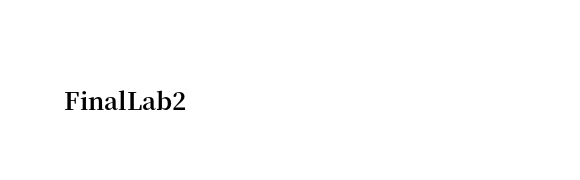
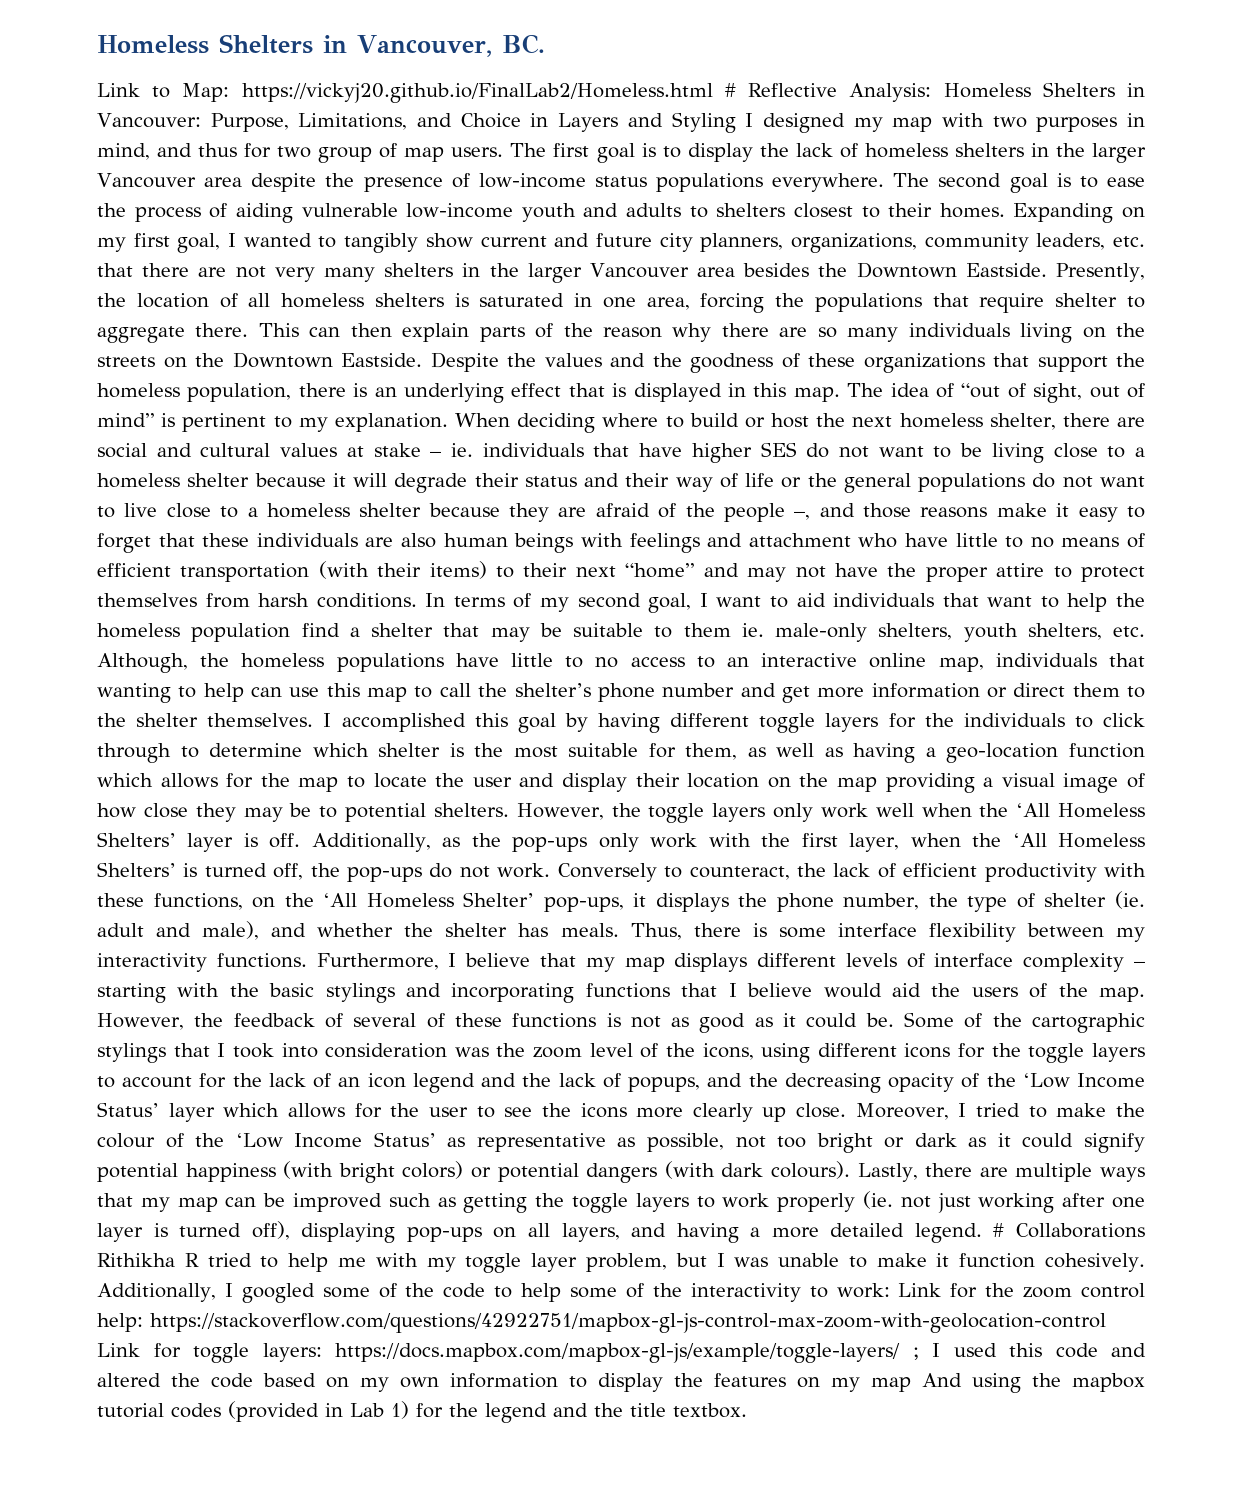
[64,90,186,110] FinalLab2 -> [97,34,545,57] [97,82,1145,103] [97,112,1145,133] [97,143,1146,163] [97,173,1145,193] [97,203,1145,223] [97,233,1145,253] [97,262,1146,283] [97,293,1145,313] [97,323,1146,343] [97,352,1145,373] [97,383,1145,403] [97,413,1145,433] [97,442,1145,463] [97,473,1146,493] [97,503,1146,522] [97,533,1145,553] [97,561,1145,582] [97,593,1145,613] [97,623,1145,642] [97,653,1146,673] [97,683,1146,703] [97,713,1145,733] [97,743,1145,763] [97,773,1146,793] [97,803,1146,823] [97,832,1145,852] [97,862,1146,882] [97,891,1145,912] [97,921,1145,942] [97,953,1146,972] [97,983,1145,1003] [97,1012,1146,1033] [97,1043,1146,1063] [97,1073,1145,1093] [97,1102,1146,1122] [97,1132,1145,1153] [97,1161,1145,1183] [97,1191,1145,1213] [97,1221,1145,1243] [97,1253,1146,1273] [97,1283,1145,1303] [97,1313,1106,1333] [97,1343,1146,1363] [97,1373,1145,1393] [97,1401,747,1423] Homeless Shelters in Vancouver, BC. // Link to Map: https://vickyj20.github.io/FinalLab2/Homeless.html # Reflective Analysis: Homeless Shelters in Vancouver: Purpose, Limitations, and Choice in Layers and Styling I designed my map with two purposes in mind, and thus for two group of map users. The first goal is to display the lack of homeless shelters in the larger Vancouver area despite the presence of low-income status populations everywhere. The second goal is to ease the process of aiding vulnerable low-income youth and adults to shelters closest to their homes. Expanding on my first goal, I wanted to tangibly show current and future city planners, organizations, community leaders, etc. that there are not very many shelters in the larger Vancouver area besides the Downtown Eastside. Presently, the location of all homeless shelters is saturated in one area, forcing the populations that require shelter to aggregate there. This can then explain parts of the reason why there are so many individuals living on the streets on the Downtown Eastside. Despite the values and the goodness of these organizations that support the homeless population, there is an underlying effect that is displayed in this map. The idea of “out of sight, out of mind” is pertinent to my explanation. When deciding where to build or host the next homeless shelter, there are social and cultural values at stake – ie. individuals that have higher SES do not want to be living close to a homeless shelter because it will degrade their status and their way of life or the general populations do not want to live close to a homeless shelter because they are afraid of the people –, and those reasons make it easy to forget that these individuals are also human beings with feelings and attachment who have little to no means of efficient transportation (with their items) to their next “home” and may not have the proper attire to protect themselves from harsh conditions. In terms of my second goal, I want to aid individuals that want to help the homeless population find a shelter that may be suitable to them ie. male-only shelters, youth shelters, etc. Although, the homeless populations have little to no access to an interactive online map, individuals that wanting to help can use this map to call the shelter’s phone number and get more information or direct them to the shelter themselves. I accomplished this goal by having different toggle layers for the individuals to click through to determine which shelter is the most suitable for them, as well as having a geo-location function which allows for the map to locate the user and display their location on the map providing a visual image of how close they may be to potential shelters. However, the toggle layers only work well when the ‘All Homeless Shelters’ layer is off. Additionally, as the pop-ups only work with the first layer, when the ‘All Homeless Shelters’ is turned off, the pop-ups do not work. Conversely to counteract, the lack of efficient productivity with these functions, on the ‘All Homeless Shelter’ pop-ups, it displays the phone number, the type of shelter (ie. adult and male), and whether the shelter has meals. Thus, there is some interface flexibility between my interactivity functions. Furthermore, I believe that my map displays different levels of interface complexity – starting with the basic stylings and incorporating functions that I believe would aid the users of the map. However, the feedback of several of these functions is not as good as it could be. Some of the cartographic stylings that I took into consideration was the zoom level of the icons, using different icons for the toggle layers to account for the lack of an icon legend and the lack of popups, and the decreasing opacity of the ‘Low Income Status’ layer which allows for the user to see the icons more clearly up close. Moreover, I tried to make the colour of the ‘Low Income Status’ as representative as possible, not too bright or dark as it could signify potential happiness (with bright colors) or potential dangers (with dark colours). Lastly, there are multiple ways that my map can be improved such as getting the toggle layers to work properly (ie. not just working after one layer is turned off), displaying pop-ups on all layers, and having a more detailed legend. # Collaborations Rithikha R tried to help me with my toggle layer problem, but I was unable to make it function cohesively. Additionally, I googled some of the code to help some of the interactivity to work: Link for the zoom control help: https://stackoverflow.com/questions/42922751/mapbox-gl-js-control-max-zoom-with-geolocation-control Link for toggle layers: https://docs.mapbox.com/mapbox-gl-js/example/toggle-layers/ ; I used this code and altered the code based on my own information to display the features on my map And using the mapbox tutorial codes (provided in Lab 1) for the legend and the title textbox.

